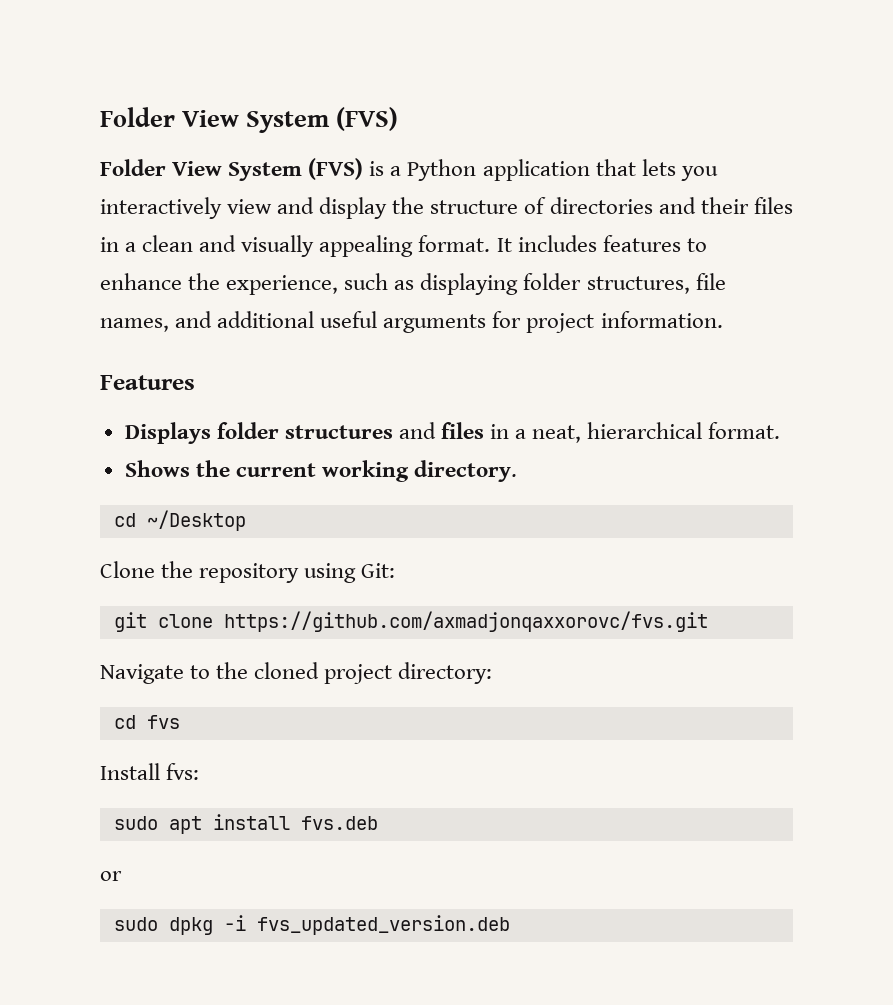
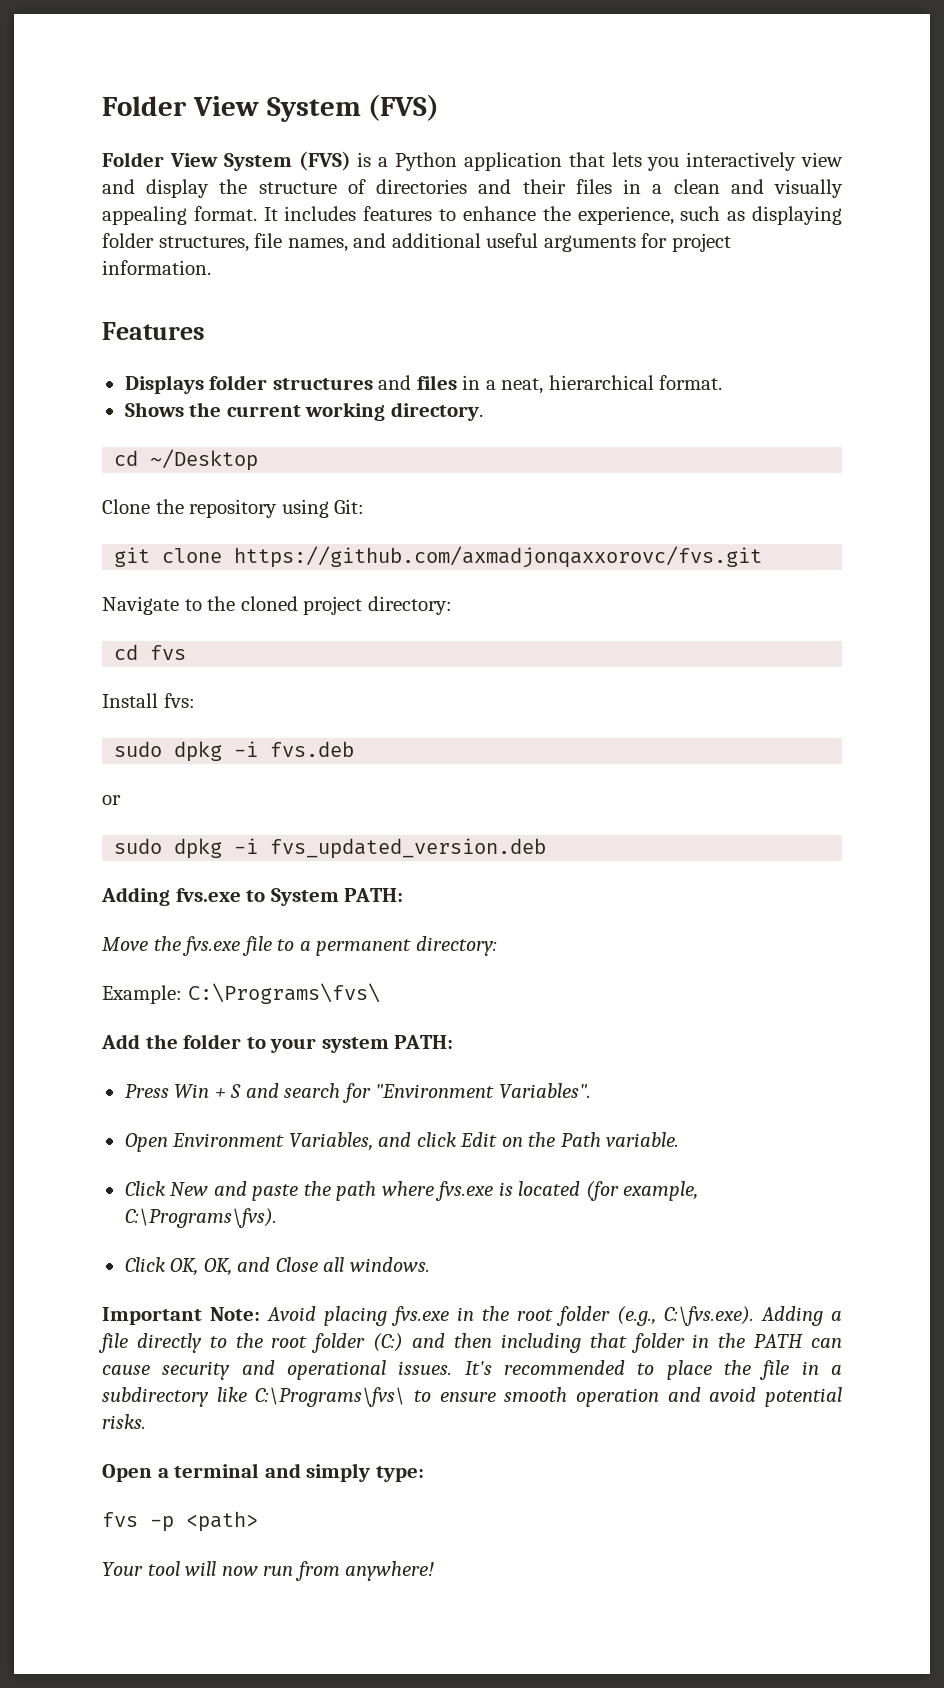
[168,814,290,834] apt install -> [174,741,259,762] dpkg -i
(510, 925) none -> [101,887,404,906] [102,936,497,956] [102,983,380,1004] [101,1034,454,1053] [124,1083,591,1103] [124,1132,680,1152] [124,1181,699,1201] [124,1208,277,1228] [124,1257,430,1276] [102,1306,842,1326] [98,1333,843,1353] [102,1360,843,1380] [102,1387,842,1407] [102,1414,146,1429] [102,1463,424,1482] [102,1511,258,1532] [102,1561,435,1581] // Adding fvs.exe to System PATH: // Move the fvs.exe file to a permanent directory: // Example: C:\Programs\fvs\ // Add the folder to your system PATH: // Press Win + S and search for "Environment Variables". // Open Environment Variables, and click Edit on the Path variable. // Click New and paste the path where fvs.exe is located (for example, C:\Programs\fvs). // Click OK, OK, and Close all windows. // Important Note: Avoid placing fvs.exe in the root folder (e.g., C:\fvs.exe). Adding a file directly to the root folder (C:) and then including that folder in the PATH can cause security and operational issues. It's recommended to place the file in a subdirectory like C:\Programs\fvs\ to ensure smooth operation and avoid potential risks. // Open a terminal and simply type: // fvs -p <path> // Your tool will now run from anywhere!

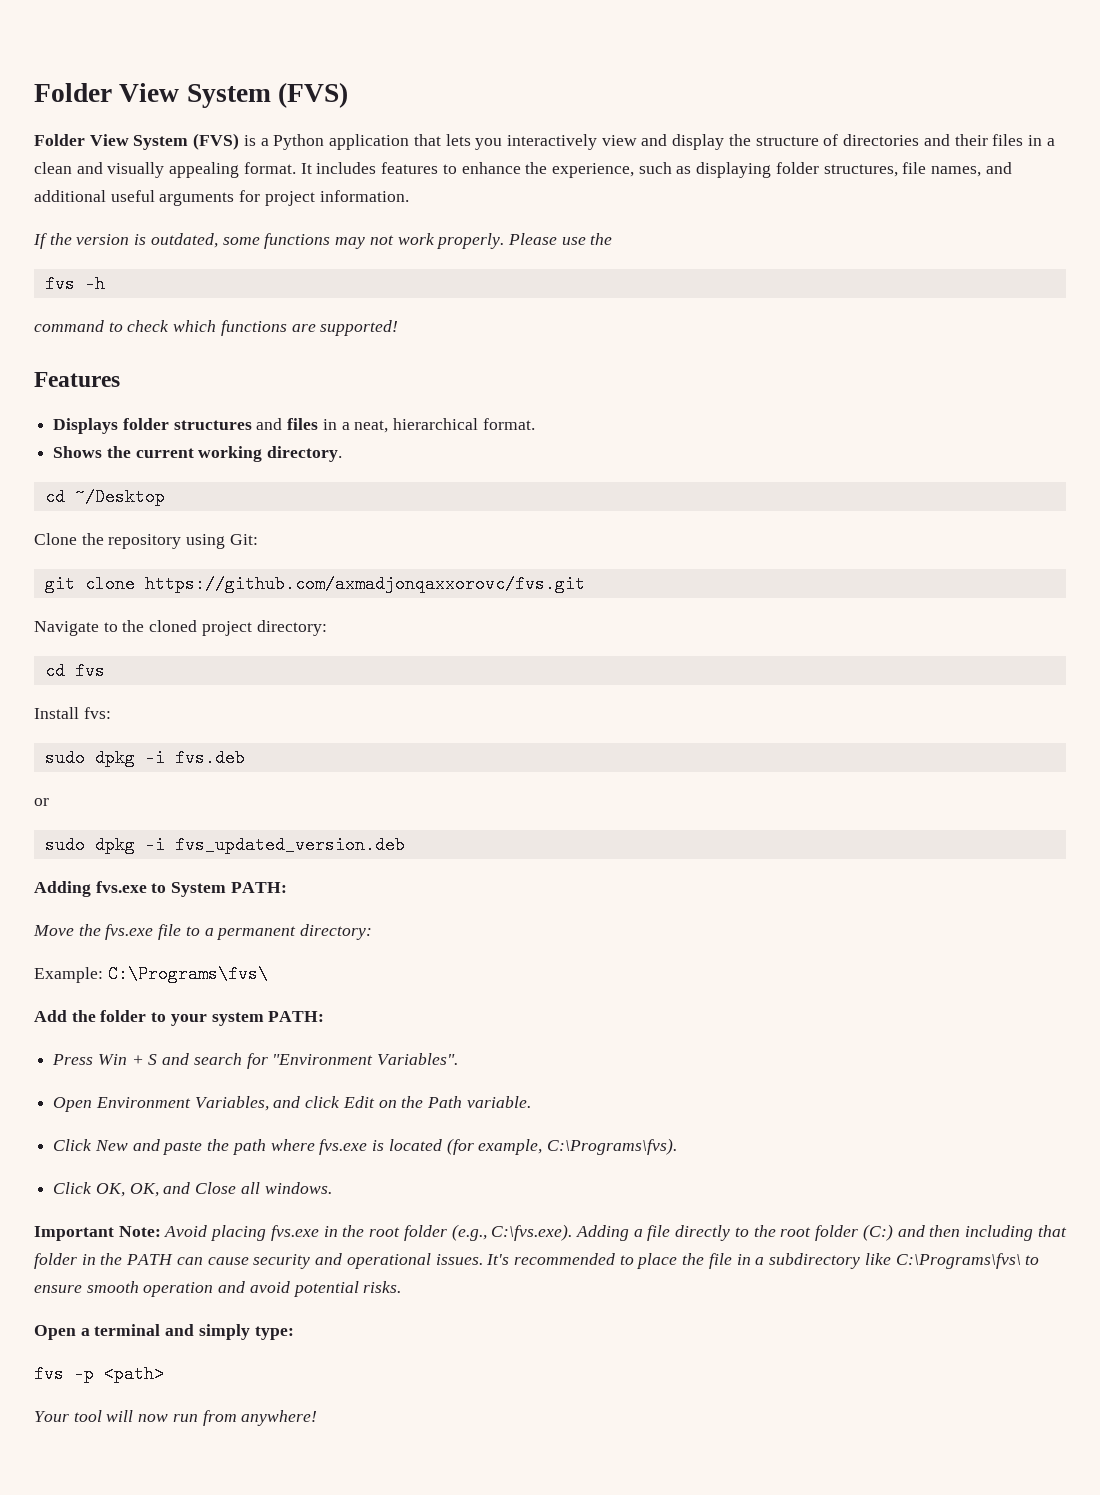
(211, 267) none -> [33,233,613,249] [44,275,105,293] [34,320,399,336] // If the version is outdated, some functions may not work properly. Please use the // fvs -h // command to check which functions are supported!

